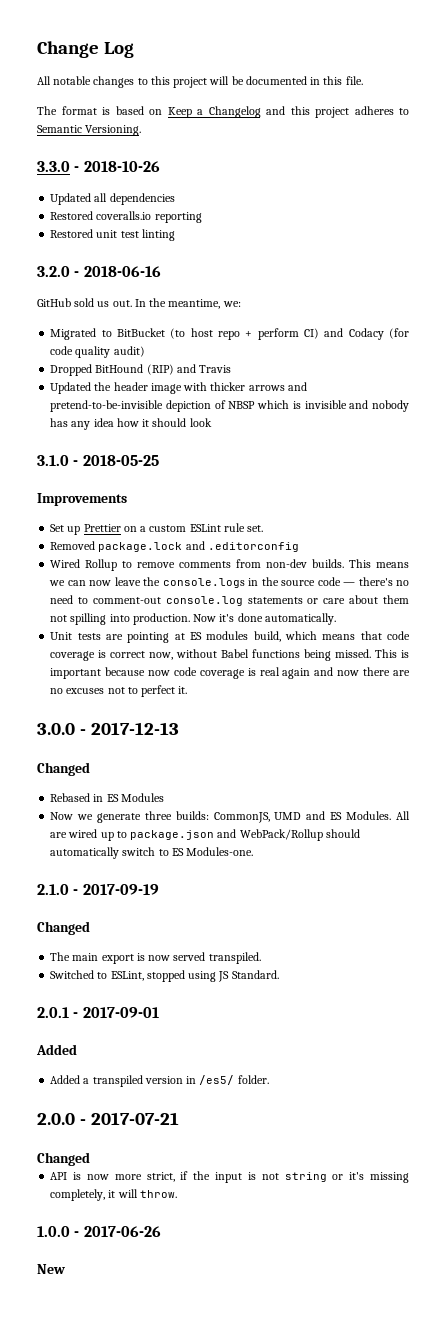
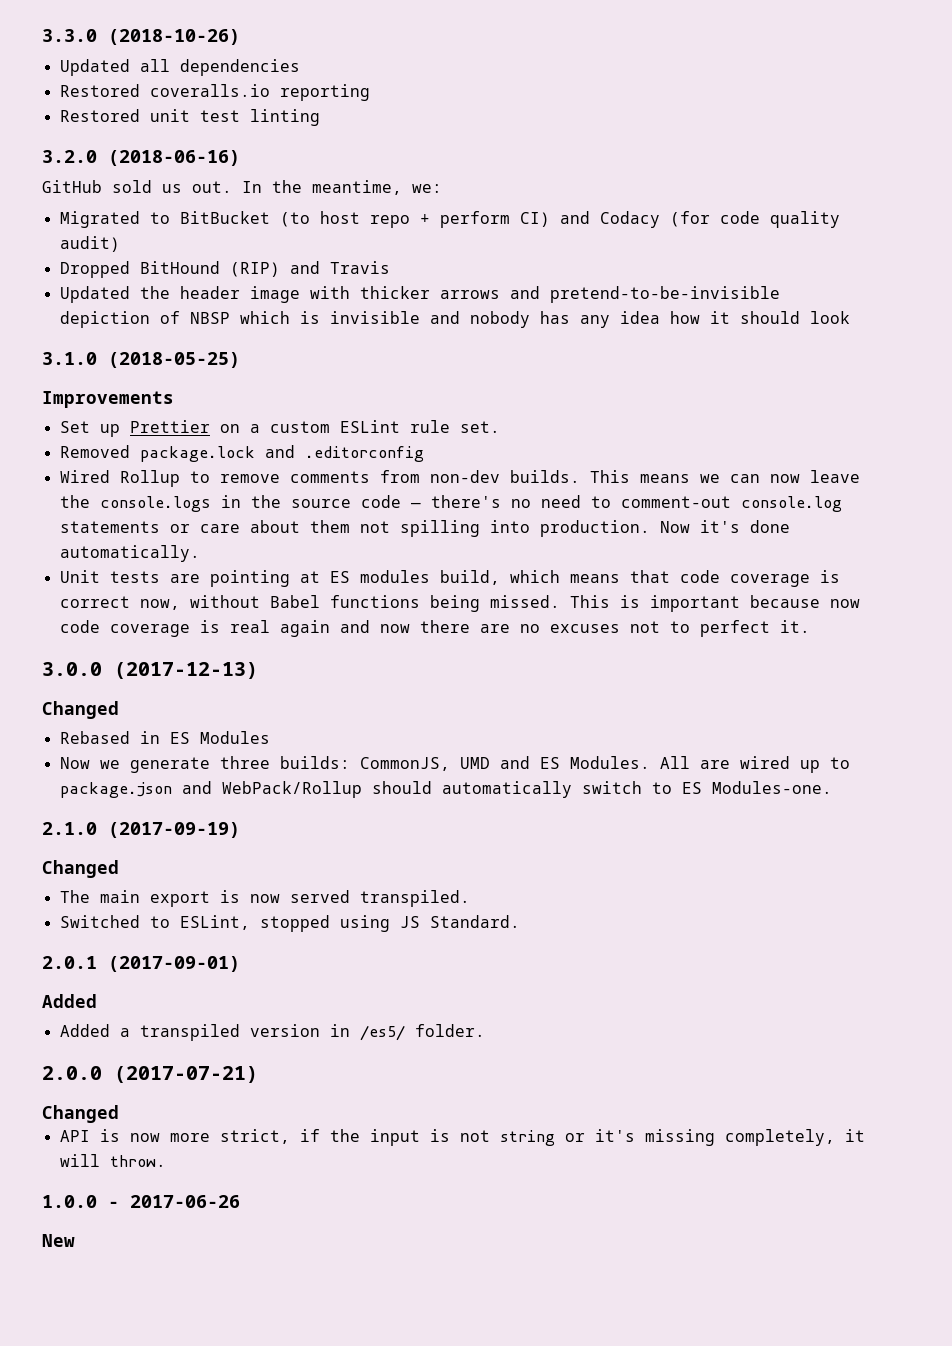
[37,41,134,58] [37,76,363,88] [37,106,409,118] [37,125,142,136] [37,161,160,172] Change Log // All notable changes to this project will be documented in this file. // The format is based on Keep a Changelog and this project adheres to Semantic Versioning. // 3.3.0 - 2018-10-26 -> [42,29,240,45] 3.3.0 (2018-10-26)
[74,266,161,277] - 2018-06-16 -> [108,150,240,166] (2018-06-16)
[73,455,159,466] - 2018-05-25 -> [108,352,240,368] (2018-05-25)
[79,722,179,735] - 2017-12-13 -> [114,662,258,679] (2017-12-13)
[73,884,159,895] - 2017-09-19 -> [108,822,240,838] (2017-09-19)
[73,1007,159,1018] - 2017-09-01 -> [108,956,240,972] (2017-09-01)
[79,1112,179,1125] - 2017-07-21 -> [114,1066,258,1083] (2017-07-21)

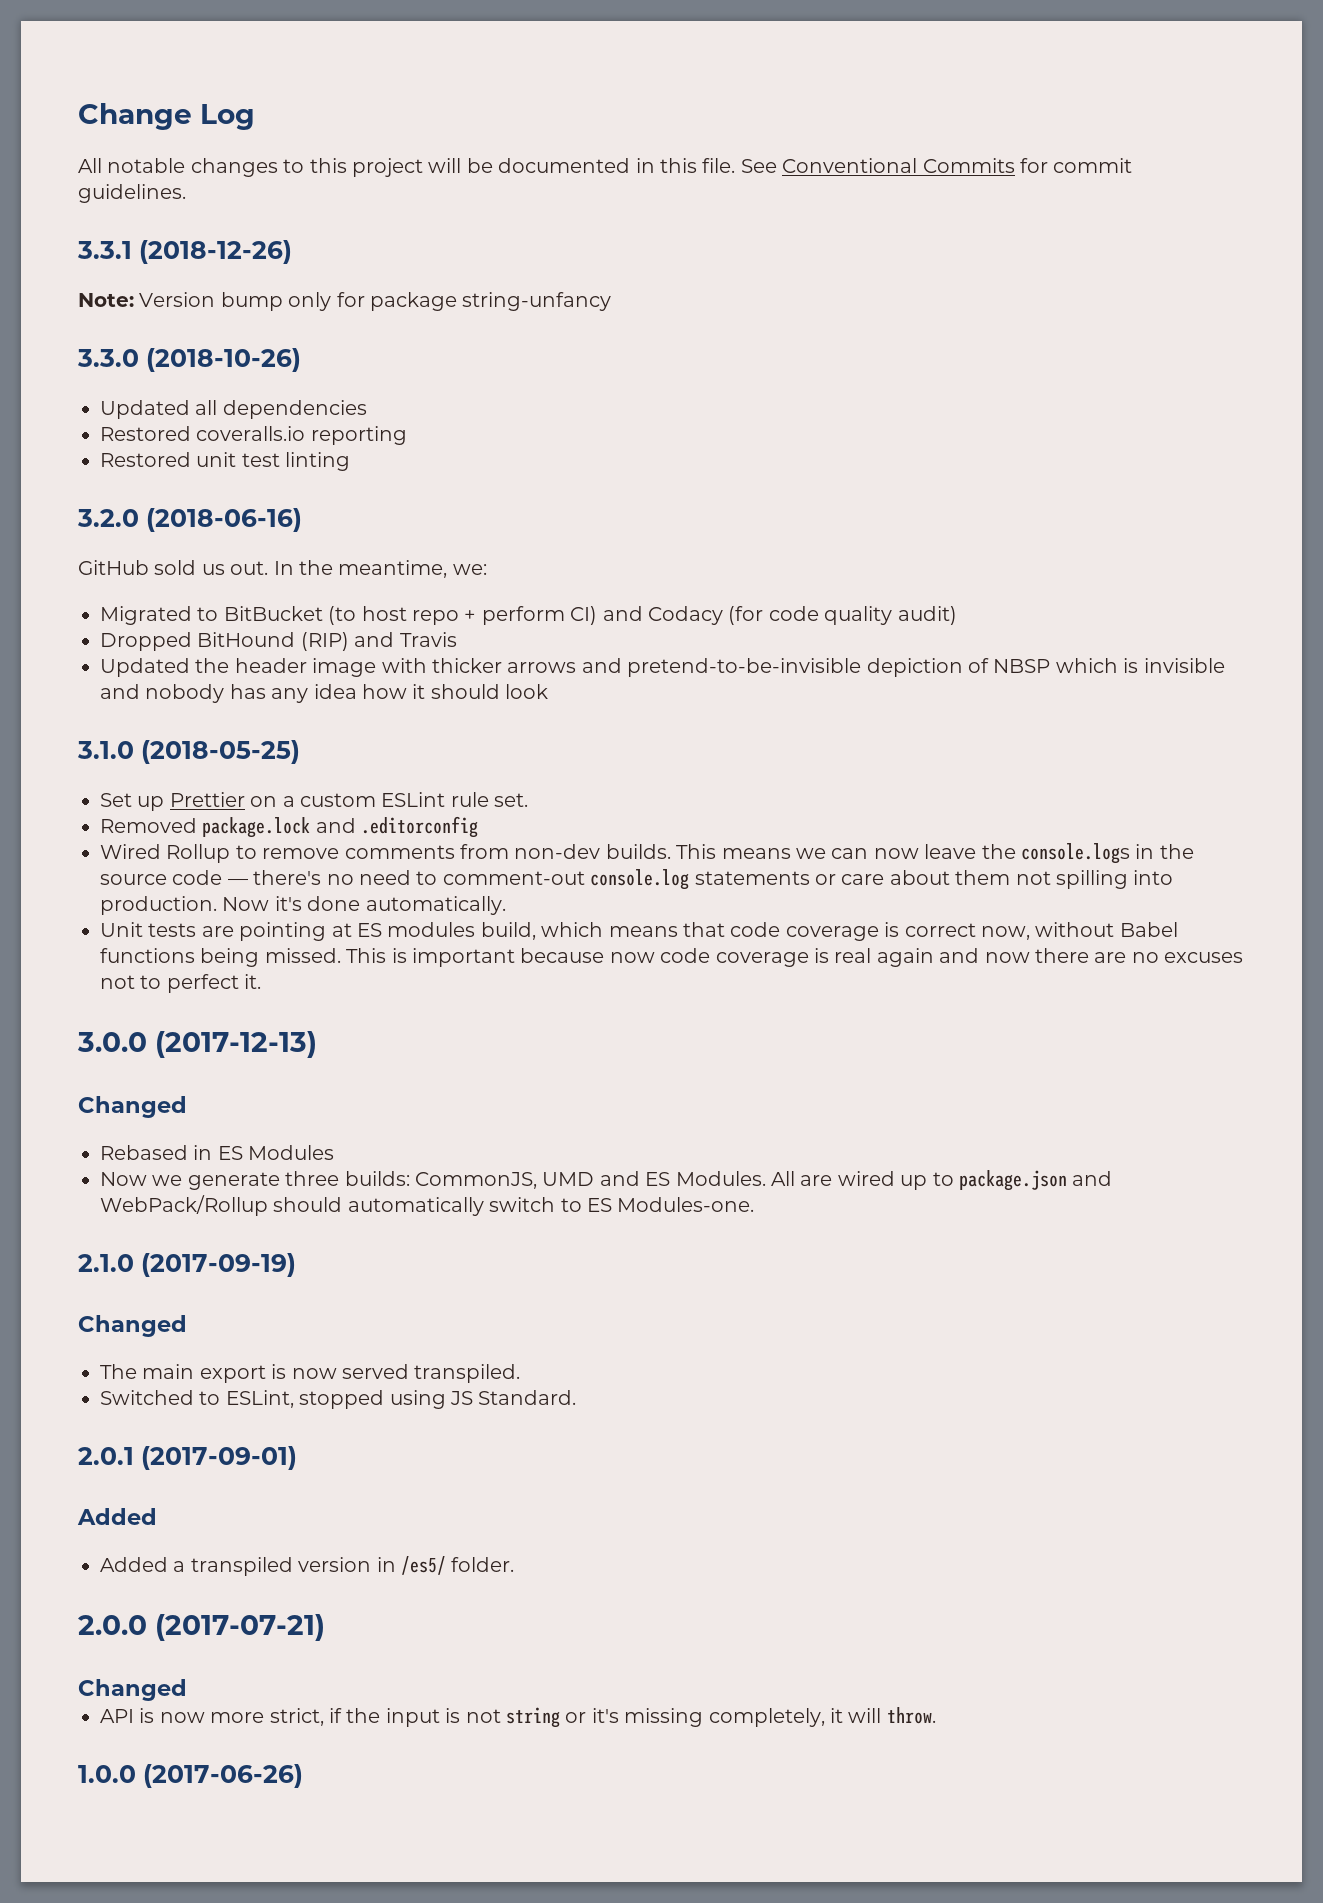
(42, 35) none -> [78,103,255,130] [78,158,1133,177] [78,184,186,203] [77,240,292,264] [78,292,612,311] Change Log // All notable changes to this project will be documented in this file. See Conventional Commits for commit guidelines. // 3.3.1 (2018-12-26) // Note: Version bump only for package string-unfancy //
[42,391,174,408] // Improvements -> (300, 752) none
[108,1195,240,1208] [42,1234,75,1247] - 2017-06-26 // New -> [143,1764,303,1788] (2017-06-26)

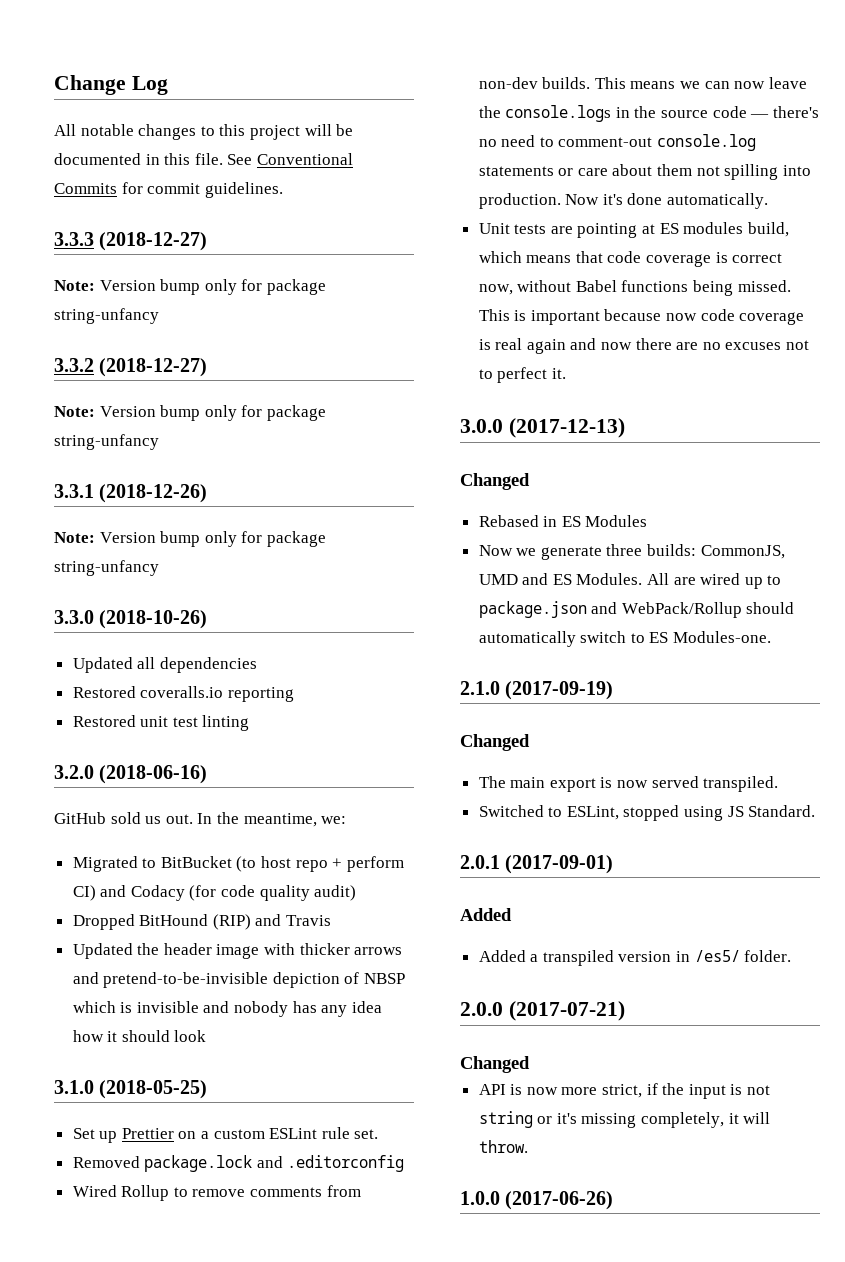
(186, 193) none -> [54,232,208,251] [54,279,326,295] [54,308,159,324] [54,358,208,377] [54,405,326,421] [54,434,159,450] // 3.3.3 (2018-12-27) // Note: Version bump only for package string-unfancy // 3.3.2 (2018-12-27) // Note: Version bump only for package string-unfancy

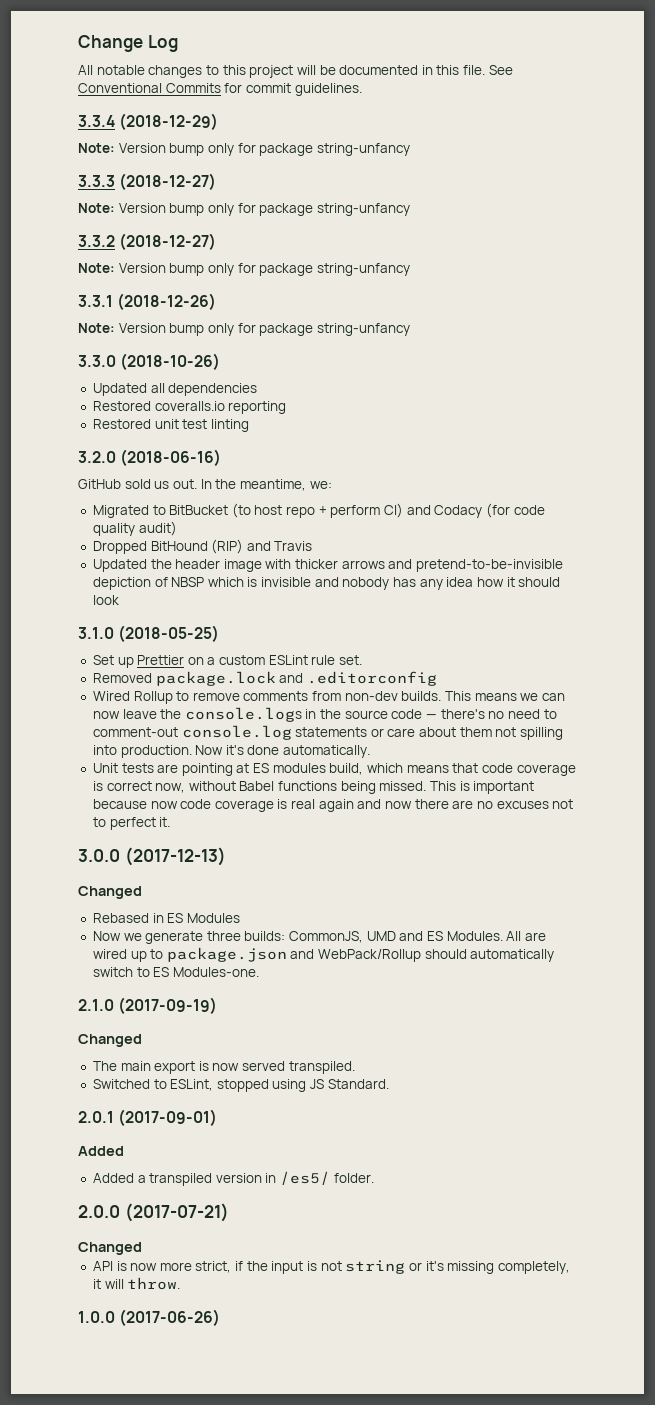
(283, 190) none -> [78,113,219,130] [78,143,410,156] // 3.3.4 (2018-12-29) // Note: Version bump only for package string-unfancy

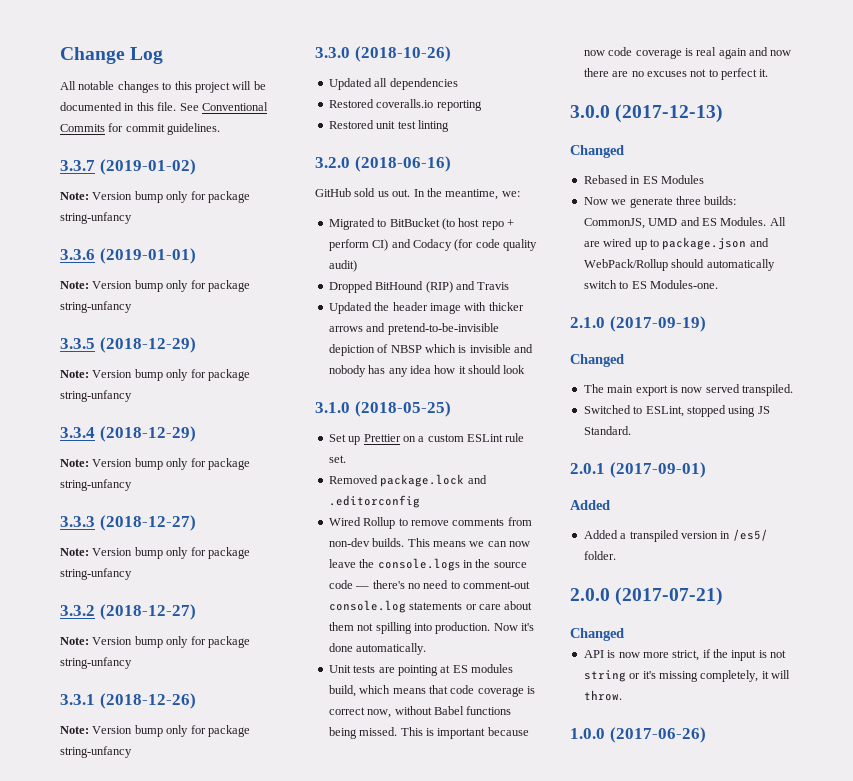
(362, 89) none -> [60,159,196,175] [60,191,250,203] [60,212,132,224] [60,248,196,264] [60,280,250,292] [60,301,132,313] [60,337,196,353] [60,369,250,381] [60,390,132,402] // 3.3.7 (2019-01-02) // Note: Version bump only for package string-unfancy // 3.3.6 (2019-01-01) // Note: Version bump only for package string-unfancy // 3.3.5 (2018-12-29) // Note: Version bump only for package string-unfancy

